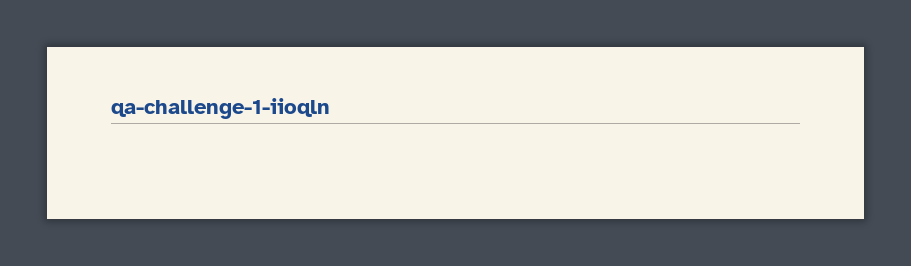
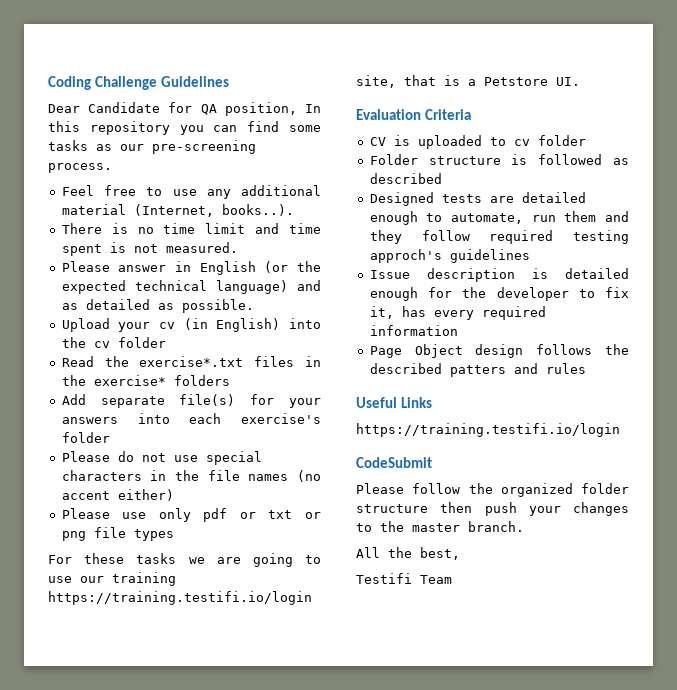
[111,98,330,119] qa-challenge-1-iioqln -> [48,76,230,90] [48,102,321,116] [48,121,321,135] [48,140,256,154] [48,163,112,173] [61,185,321,199] [61,204,294,217] [61,223,321,234] [61,242,238,256] [61,261,321,275] [61,280,321,294] [61,299,254,313] [61,318,321,332] [61,337,166,348] [61,356,321,367] [61,375,230,386] [61,394,321,408] [61,413,321,424] [61,432,110,443] [61,451,262,465] [61,470,321,482] [61,489,174,501] [61,508,321,522] [61,527,174,541] [48,553,321,567] [48,572,176,586] [48,591,312,605] [356,75,580,88] [356,109,472,120] [369,135,586,149] [369,154,629,165] [369,173,442,184] [369,192,586,206] [369,211,629,225] [369,230,629,244] [369,249,530,263] [369,268,629,282] [369,287,629,301] [369,306,546,320] [369,325,458,336] [369,344,629,358] [369,363,586,377] [356,397,433,408] [356,423,620,437] [356,457,432,468] [356,483,629,497] [356,502,629,516] [356,521,524,532] [356,547,460,560] [356,573,452,584] Coding Challenge Guidelines // Dear Candidate for QA position, In this repository you can find some tasks as our pre-screening process. // Feel free to use any additional material (Internet, books..). // There is no time limit and time spent is not measured. // Please answer in English (or the expected technical language) and as detailed as possible. // Upload your cv (in English) into the cv folder // Read the exercise*.txt files in the exercise* folders // Add separate file(s) for your answers into each exercise's folder // Please do not use special characters in the file names (no accent either) // Please use only pdf or txt or png file types // For these tasks we are going to use our training https://training.testifi.io/login site, that is a Petstore UI. // Evaluation Criteria // CV is uploaded to cv folder // Folder structure is followed as described // Designed tests are detailed enough to automate, run them and they follow required testing approch's guidelines // Issue description is detailed enough for the developer to fix it, has every required information // Page Object design follows the described patters and rules // Useful Links // https://training.testifi.io/login // CodeSubmit // Please follow the organized folder structure then push your changes to the master branch. // All the best, // Testifi Team

